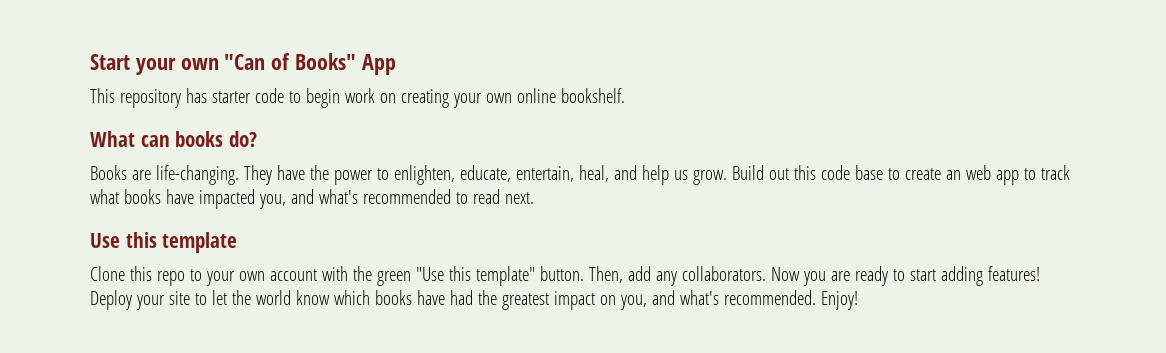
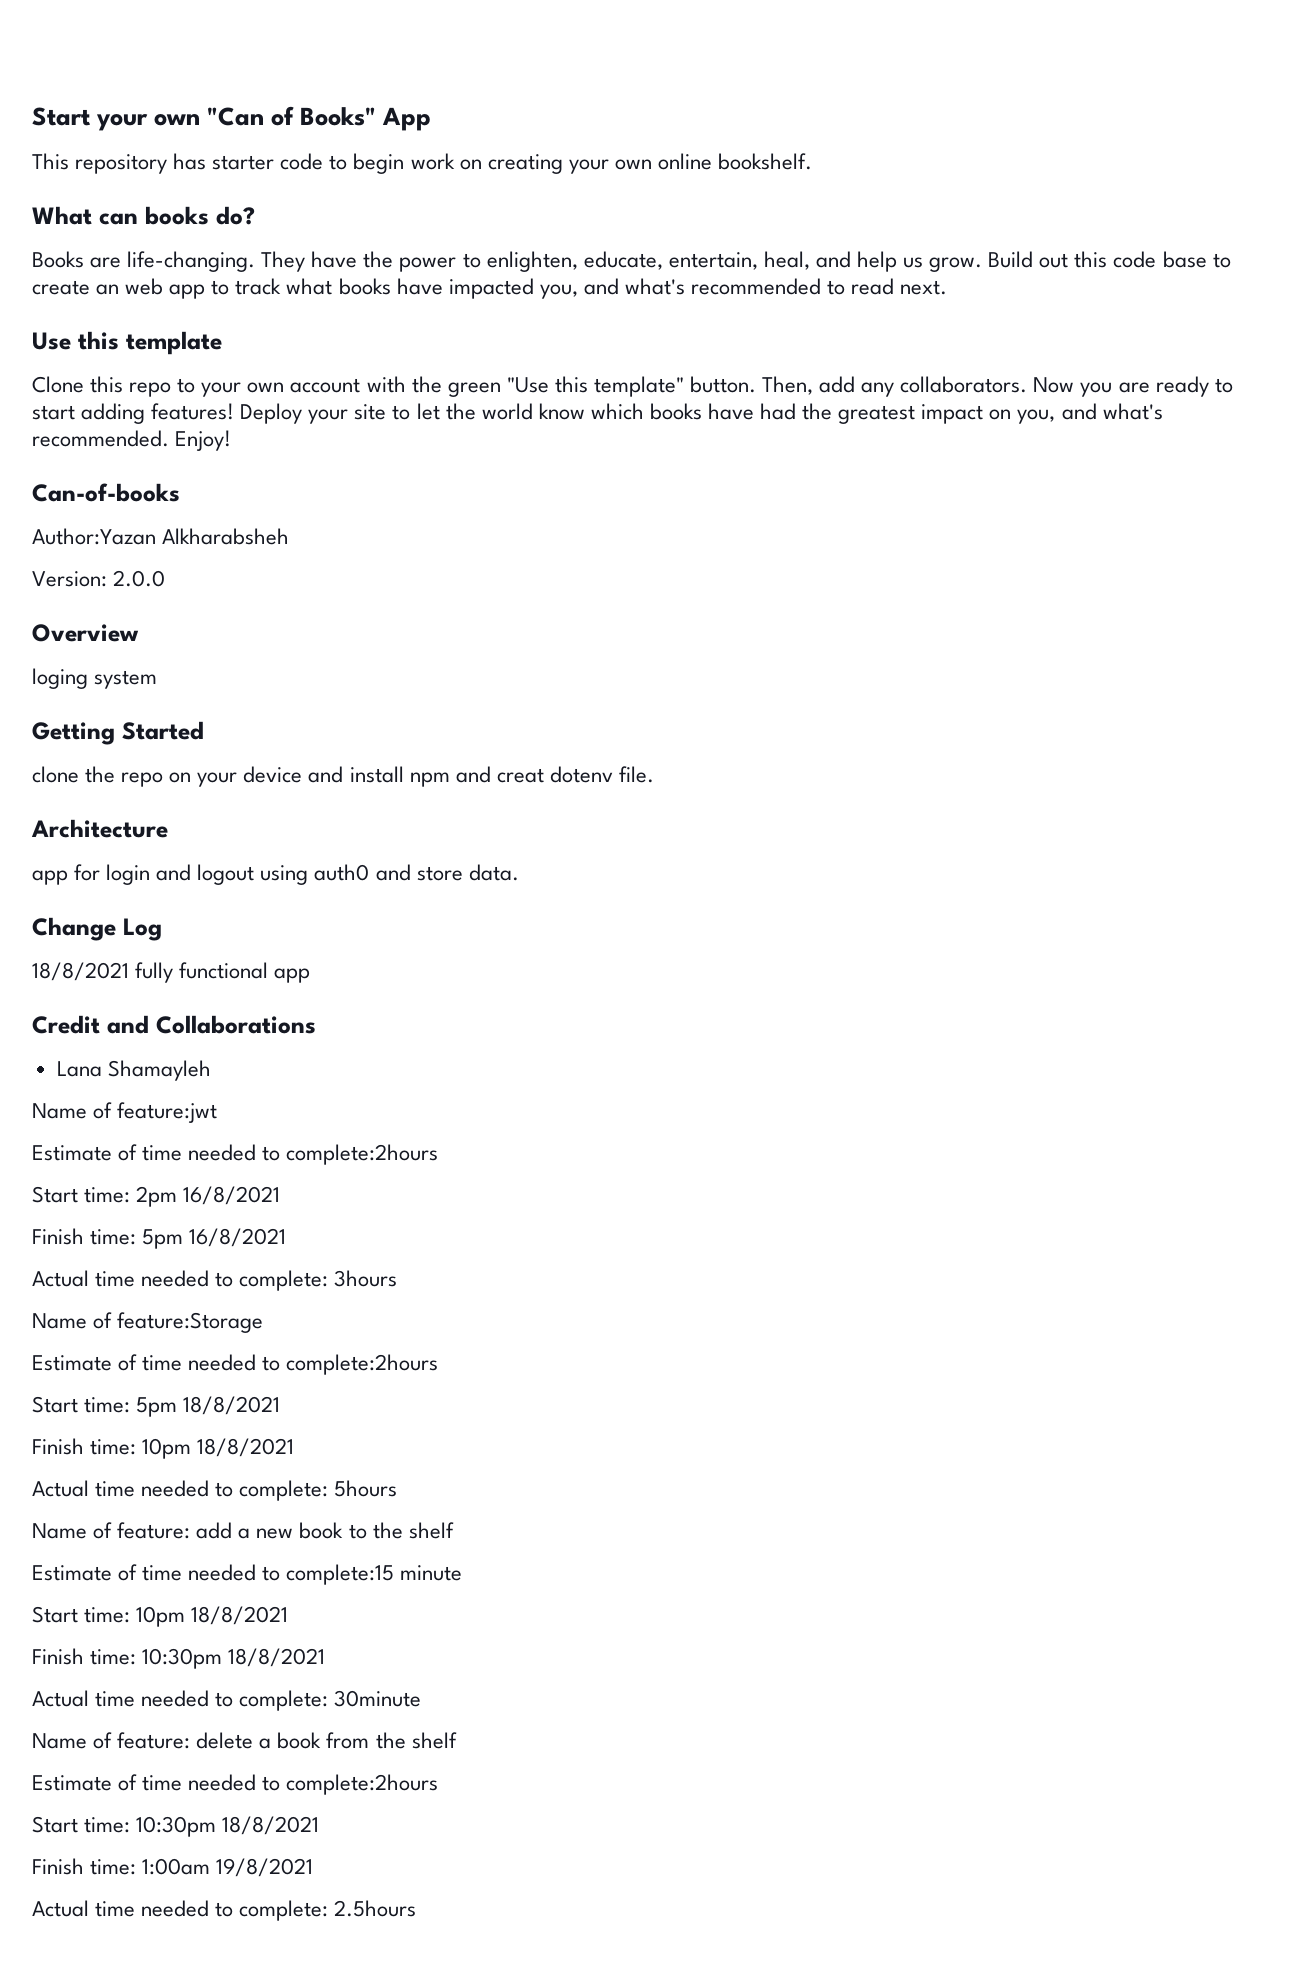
(858, 300) none -> [32,483,180,502] [32,528,290,545] [32,570,166,587] [32,624,139,642] [32,668,158,689] [32,721,204,745] [32,766,654,787] [31,819,168,838] [32,864,519,885] [32,917,162,941] [32,962,311,983] [32,1015,316,1034] [56,1060,211,1081] [32,1102,218,1123] [32,1144,439,1165] [32,1186,281,1207] [32,1228,287,1249] [32,1270,398,1291] [32,1312,264,1333] [32,1354,439,1375] [32,1396,281,1417] [32,1438,295,1459] [32,1480,398,1501] [32,1522,454,1539] [32,1564,463,1585] [32,1606,289,1627] [32,1648,326,1669] [32,1690,422,1711] [32,1732,457,1749] [32,1774,439,1795] [32,1816,320,1837] [32,1858,314,1877] [32,1900,417,1921] // Can-of-books // Author:Yazan Alkharabsheh // Version: 2.0.0 // Overview // loging system // Getting Started // clone the repo on your device and install npm and creat dotenv file. // Architecture // app for login and logout using auth0 and store data. // Change Log // 18/8/2021 fully functional app // Credit and Collaborations // Lana Shamayleh // Name of feature:jwt // Estimate of time needed to complete:2hours // Start time: 2pm 16/8/2021 // Finish time: 5pm 16/8/2021 // Actual time needed to complete: 3hours // Name of feature:Storage // Estimate of time needed to complete:2hours // Start time: 5pm 18/8/2021 // Finish time: 10pm 18/8/2021 // Actual time needed to complete: 5hours // Name of feature: add a new book to the shelf // Estimate of time needed to complete:15 minute // Start time: 10pm 18/8/2021 // Finish time: 10:30pm 18/8/2021 // Actual time needed to complete: 30minute // Name of feature: delete a book from the shelf // Estimate of time needed to complete:2hours // Start time: 10:30pm 18/8/2021 // Finish time: 1:00am 19/8/2021 // Actual time needed to complete: 2.5hours

